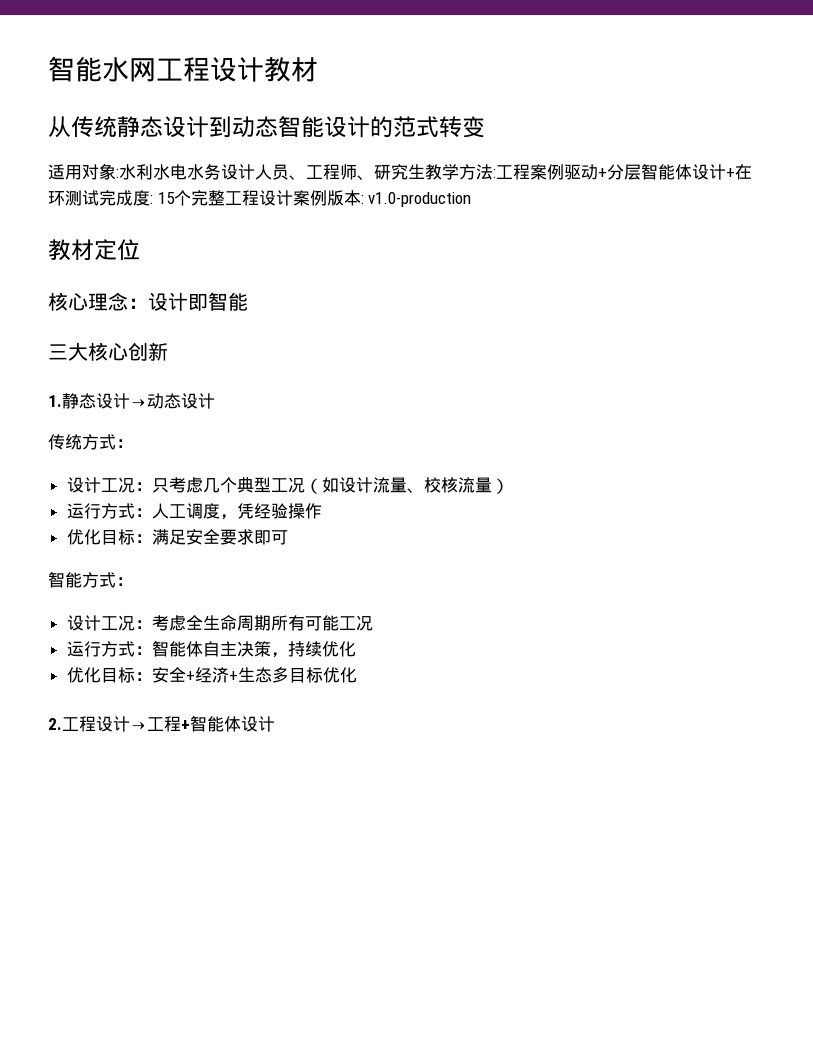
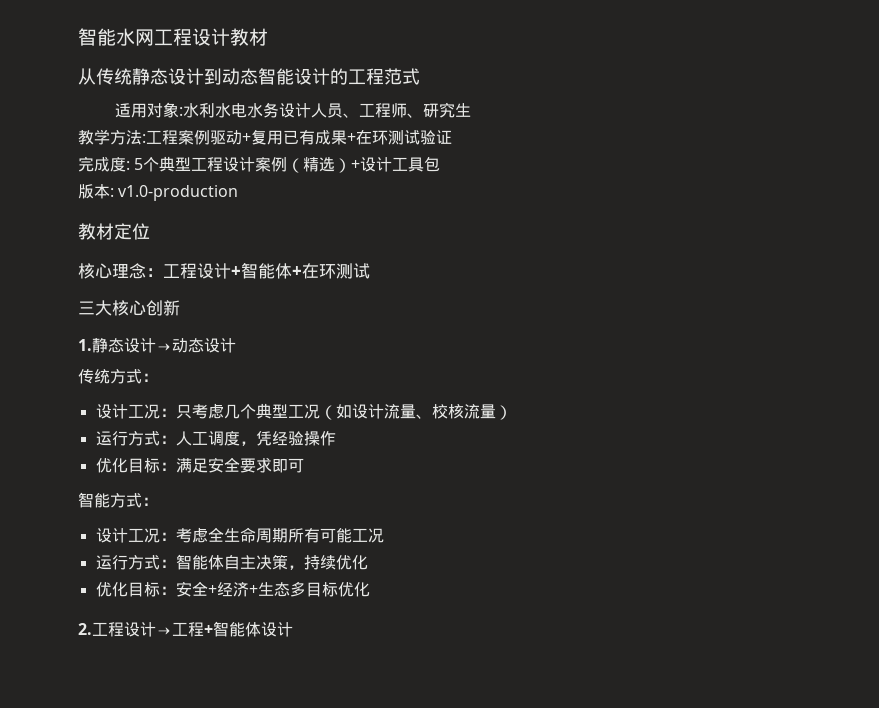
(393, 127) none -> [348,68,384,85] 工程
[439,116,485,138] 转变 -> (420, 76) none
(425, 171) none -> (471, 110) //
[607,163,752,180] [48,190,99,206] 分层智能体设计+在环测试 -> [251,130,452,145] 复用已有成果+在环测试验证 //
[157,190,225,206] 15个完整 -> [134,156,192,172] 5个典型
(327, 198) none -> [287,156,441,173] （精选）+设计工具包 //
[148,292,248,311] 设计即智能 -> [163,262,370,279] 工程设计+智能体+在环测试

